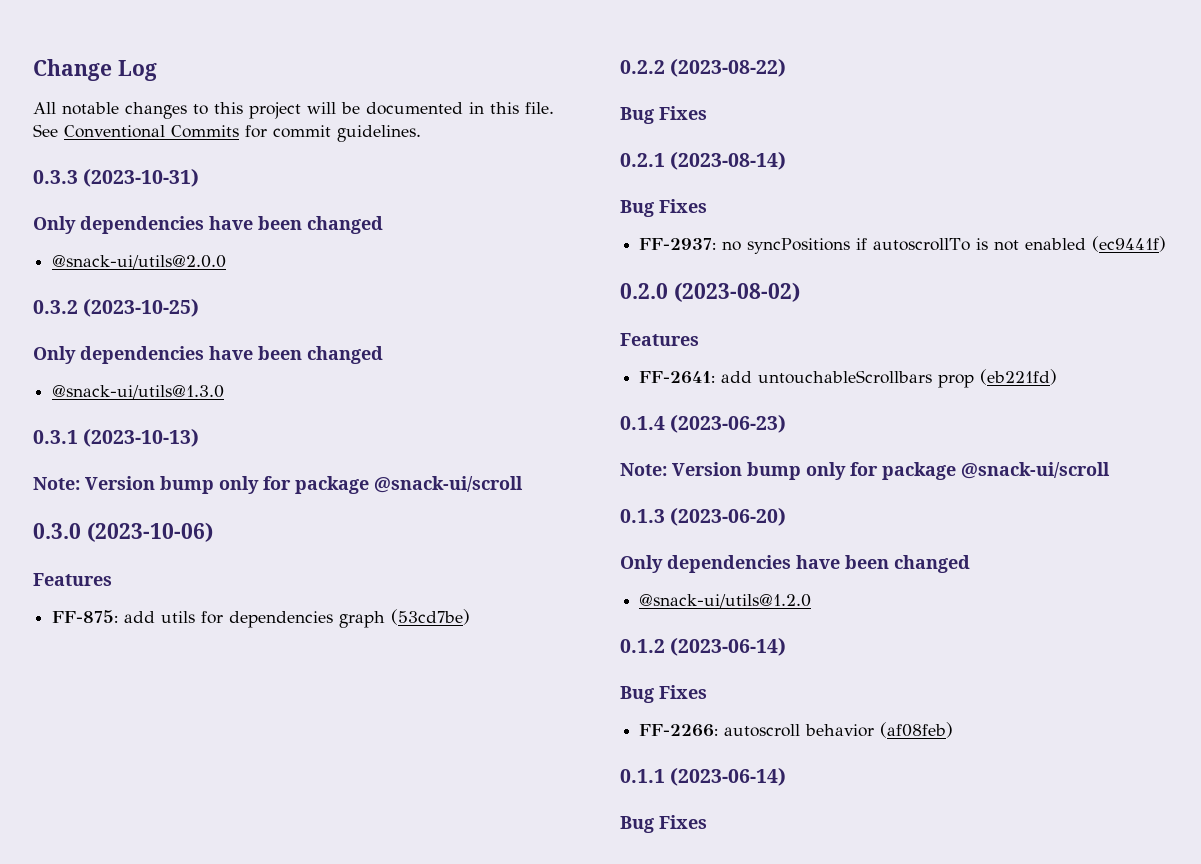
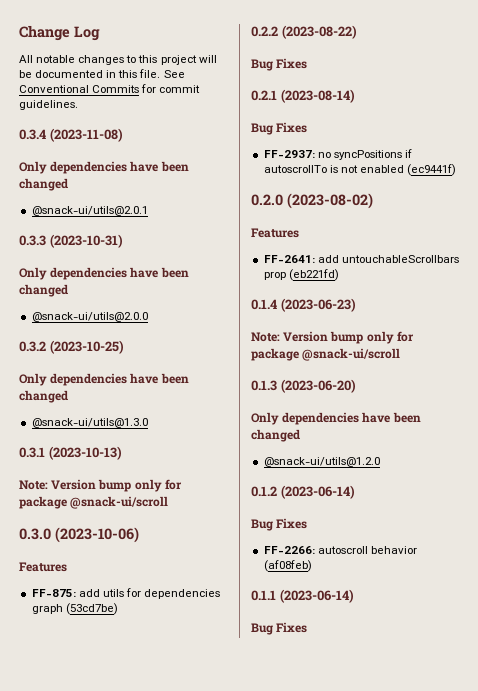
(421, 133) none -> [19,128,123,142] [19,161,189,174] [19,178,68,191] [31,206,148,216] // 0.3.4 (2023-11-08) // Only dependencies have been changed // @snack-ui/utils@2.0.1

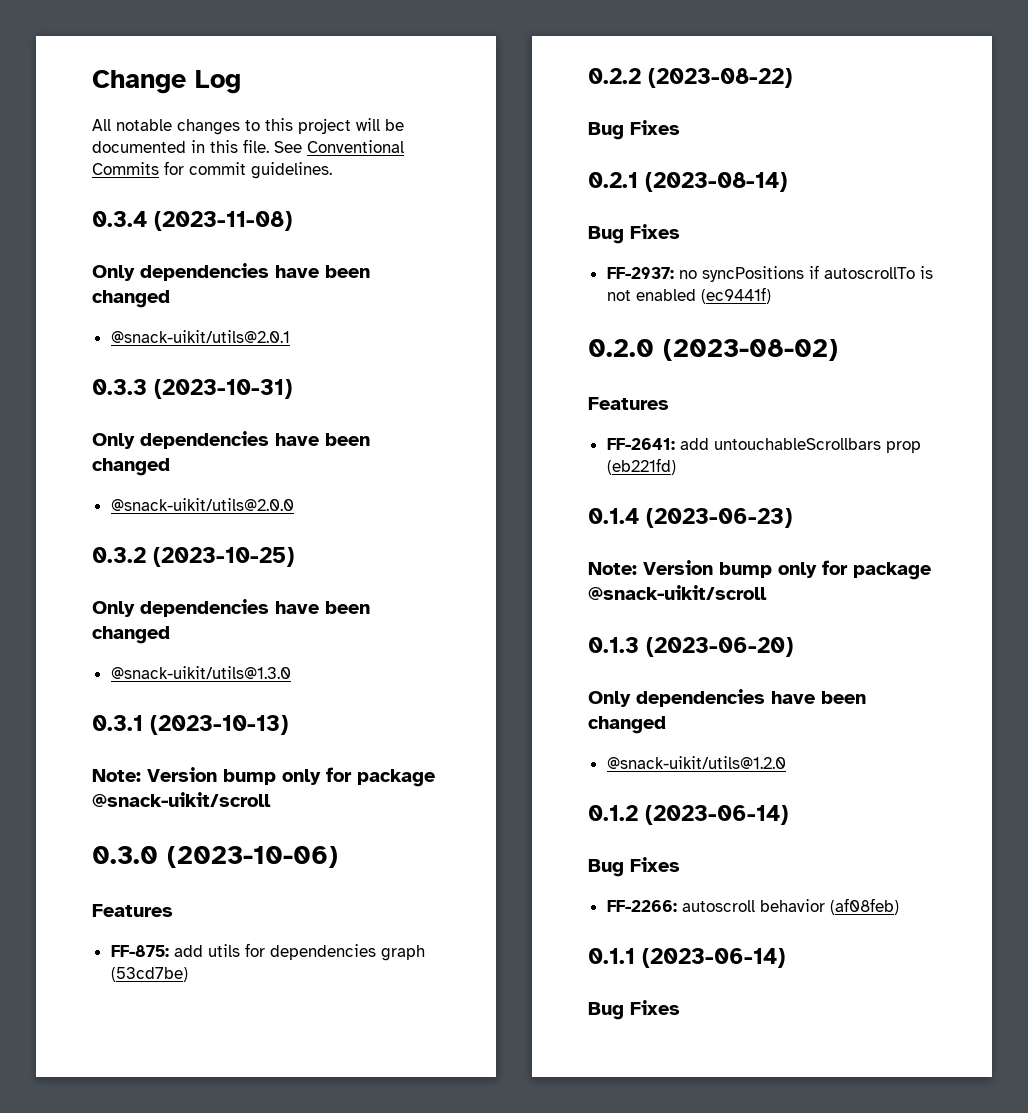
[31,206,148,216] @snack-ui/utils@2.0.1 -> [110,330,290,343] @snack-uikit/utils@2.0.1
[31,312,148,322] @snack-ui/utils@2.0.0 -> [110,498,294,511] @snack-uikit/utils@2.0.0
[31,418,148,428] @snack-ui/utils@1.3.0 -> [110,666,291,679] @snack-uikit/utils@1.3.0
[70,496,169,509] @snack-ui/scroll -> [92,792,271,807] @snack-uikit/scroll
[302,348,401,361] @snack-ui/scroll -> [588,585,767,600] @snack-uikit/scroll
[263,457,380,467] @snack-ui/utils@1.2.0 -> [606,756,786,769] @snack-uikit/utils@1.2.0

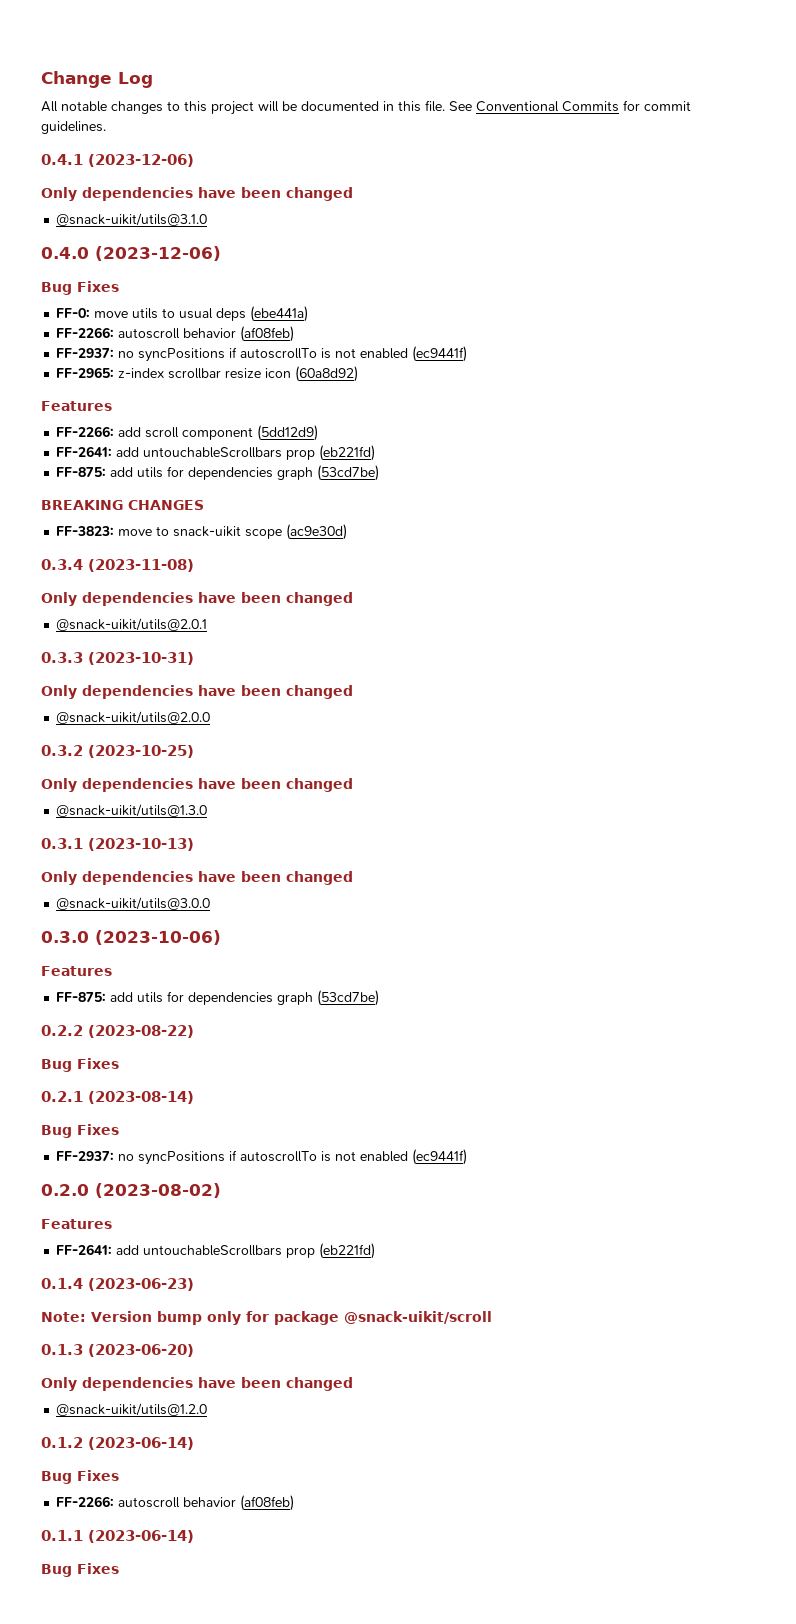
(332, 170) none -> [41,154,194,167] [41,187,353,201] [56,213,208,226] [41,246,221,261] [41,281,119,295] [56,306,309,322] [56,326,295,342] [56,346,468,362] [56,366,359,382] [41,401,112,411] [56,425,319,441] [56,445,376,461] [56,465,380,481] [41,500,204,510] [56,524,348,540] // 0.4.1 (2023-12-06) // Only dependencies have been changed // @snack-uikit/utils@3.1.0 // 0.4.0 (2023-12-06) // Bug Fixes // FF-0: move utils to usual deps (ebe441a) // FF-2266: autoscroll behavior (af08feb) // FF-2937: no syncPositions if autoscrollTo is not enabled (ec9441f) // FF-2965: z-index scrollbar resize icon (60a8d92) // Features // FF-2266: add scroll component (5dd12d9) // FF-2641: add untouchableScrollbars prop (eb221fd) // FF-875: add utils for dependencies graph (53cd7be) // BREAKING CHANGES // FF-3823: move to snack-uikit scope (ac9e30d)
[92,767,435,787] [92,792,271,807] Note: Version bump only for package @snack-uikit/scroll -> [41,871,353,885] [56,897,211,910] Only dependencies have been changed // @snack-uikit/utils@3.0.0

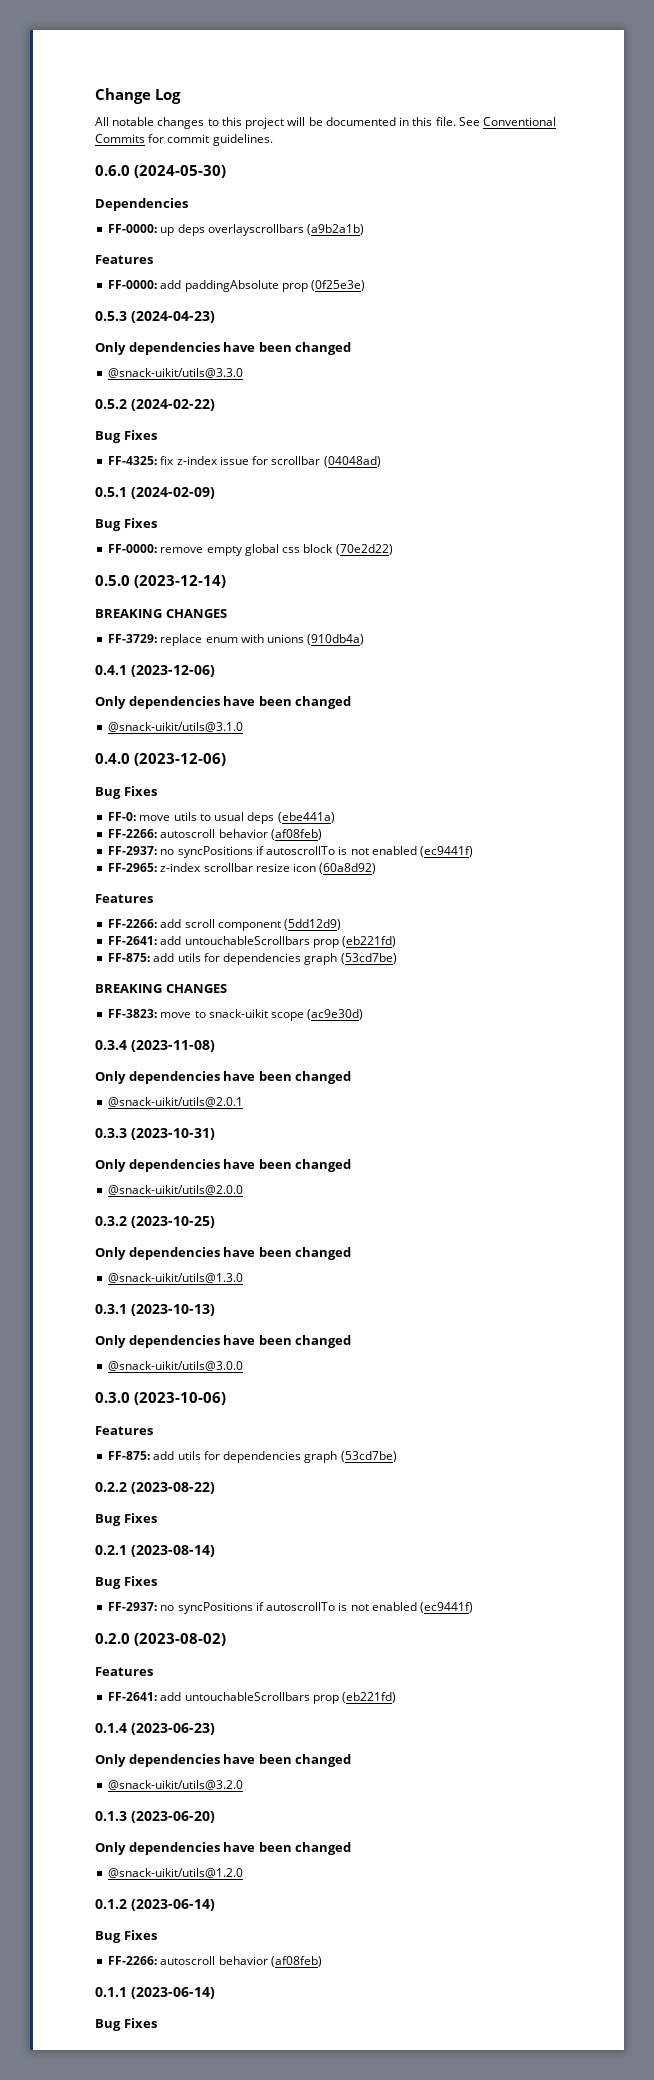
(106, 127) none -> [95,165,227,178] [95,198,188,211] [108,224,365,236] [95,255,153,264] [108,280,366,292] [95,311,215,323] [95,342,352,355] [108,368,244,378] [95,399,215,411] [95,430,157,443] [108,456,381,467] [95,487,215,499] [95,518,157,531] [108,544,393,556] [95,575,227,588] [95,609,227,618] [108,634,365,646] // 0.6.0 (2024-05-30) // Dependencies // FF-0000: up deps overlayscrollbars (a9b2a1b) // Features // FF-0000: add paddingAbsolute prop (0f25e3e) // 0.5.3 (2024-04-23) // Only dependencies have been changed // @snack-uikit/utils@3.3.0 // 0.5.2 (2024-02-22) // Bug Fixes // FF-4325: fix z-index issue for scrollbar (04048ad) // 0.5.1 (2024-02-09) // Bug Fixes // FF-0000: remove empty global css block (70e2d22) // 0.5.0 (2023-12-14) // BREAKING CHANGES // FF-3729: replace enum with unions (910db4a)
[41,1311,492,1325] Note: Version bump only for package @snack-uikit/scroll -> [95,1754,352,1767] [108,1780,244,1790] Only dependencies have been changed // @snack-uikit/utils@3.2.0

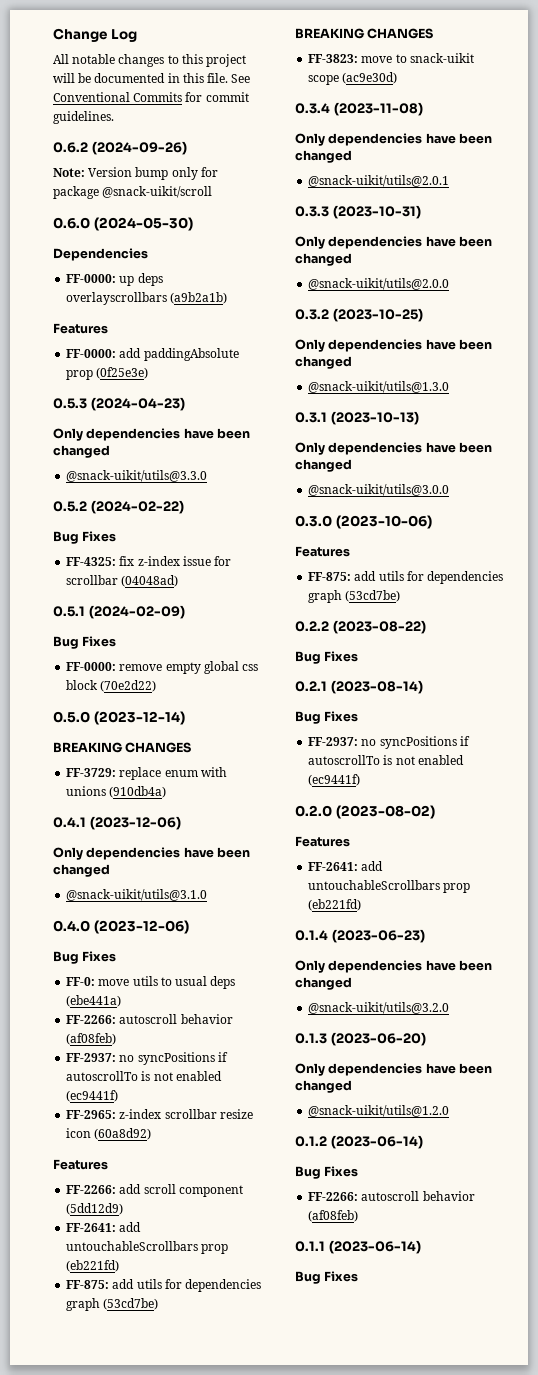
(273, 140) none -> [53,141,187,155] [53,167,218,180] [53,186,213,199] // 0.6.2 (2024-09-26) // Note: Version bump only for package @snack-uikit/scroll

